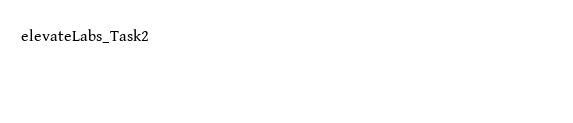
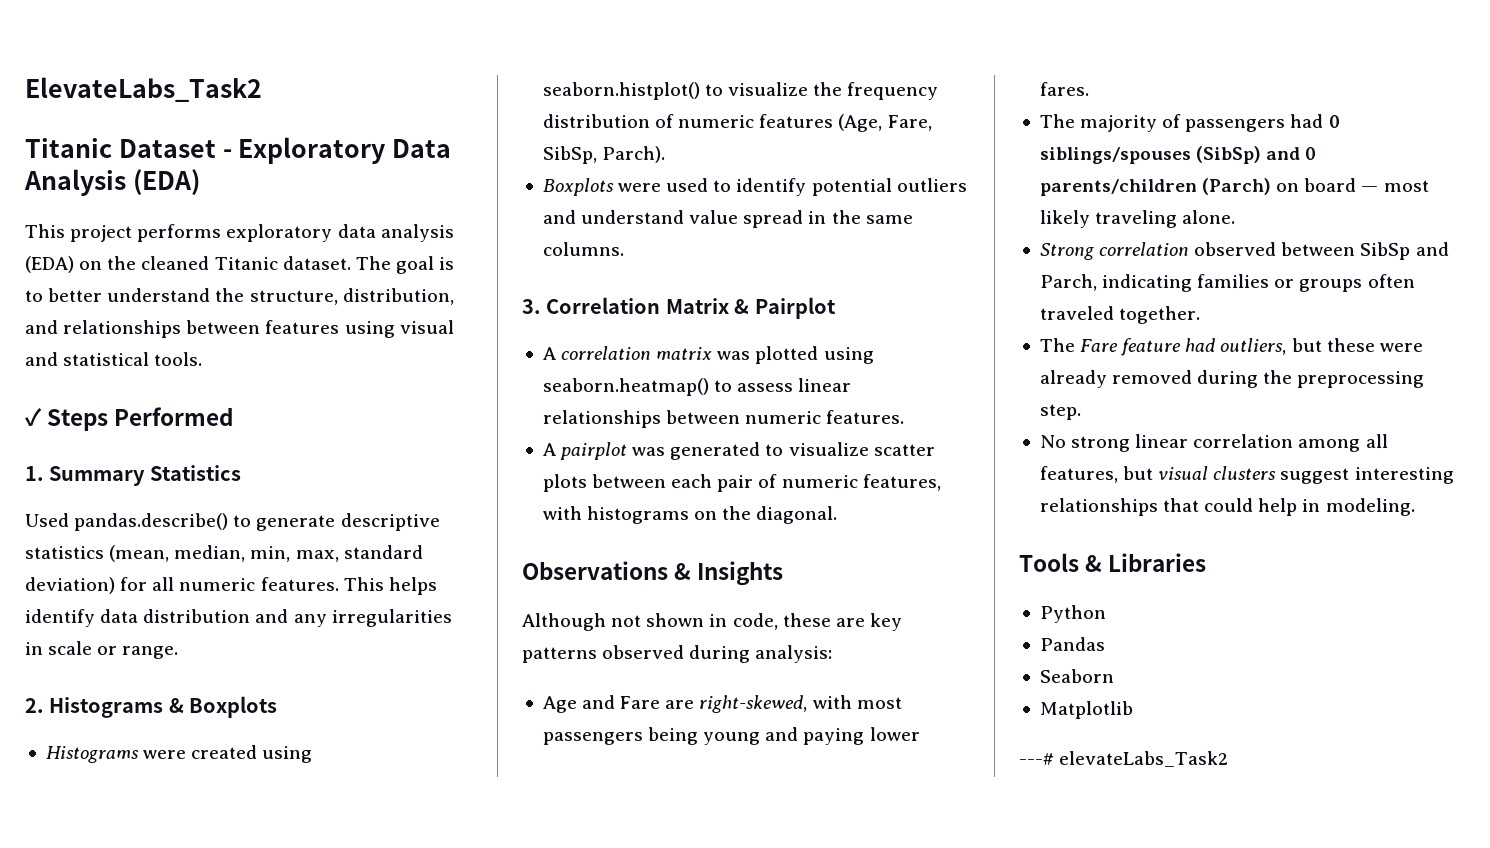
(21, 36) none -> [25,77,262,102] [25,137,451,164] [24,169,200,196] [25,224,454,242] [25,256,455,274] [25,288,454,305] [25,320,454,338] [25,352,203,366] [25,407,234,431] [25,465,241,486] [25,513,440,531] [25,545,423,562] [25,577,437,595] [25,609,452,627] [25,641,179,659] [25,696,278,718] [45,745,313,763] [542,82,939,100] [542,114,932,132] [542,146,666,164] [542,178,967,196] [542,210,913,228] [542,242,624,256] [522,297,836,319] [542,346,874,364] [542,378,852,396] [542,410,905,428] [542,442,935,460] [542,474,941,492] [542,506,838,524] [522,561,784,586] [522,613,902,631] [522,645,833,663] [542,695,902,713] [542,727,920,745] [1039,82,1089,96] [1039,114,1340,132] [1039,146,1317,164] [1039,178,1429,196] [1039,210,1236,228] [1039,242,1449,260] [1039,274,1415,292] [1039,306,1201,324] [1039,338,1423,356] [1039,370,1425,388] [1039,404,1081,420] [1039,434,1388,452] [1039,466,1454,484] [1039,498,1415,516] [1019,553,1207,572] [1039,605,1106,623] [1039,637,1105,651] [1039,669,1114,683] [1039,701,1133,719] [1019,753,1054,765] ElevateLabs_Task2 // Titanic Dataset - Exploratory Data Analysis (EDA) // This project performs exploratory data analysis (EDA) on the cleaned Titanic dataset. The goal is to better understand the structure, distribution, and relationships between features using visual and statistical tools. // ✓ Steps Performed // 1. Summary Statistics // Used pandas.describe() to generate descriptive statistics (mean, median, min, max, standard deviation) for all numeric features. This helps identify data distribution and any irregularities in scale or range. // 2. Histograms & Boxplots // Histograms were created using seaborn.histplot() to visualize the frequency distribution of numeric features (Age, Fare, SibSp, Parch). // Boxplots were used to identify potential outliers and understand value spread in the same columns. // 3. Correlation Matrix & Pairplot // A correlation matrix was plotted using seaborn.heatmap() to assess linear relationships between numeric features. // A pairplot was generated to visualize scatter plots between each pair of numeric features, with histograms on the diagonal. // Observations & Insights // Although not shown in code, these are key patterns observed during analysis: // Age and Fare are right-skewed, with most passengers being young and paying lower fares. // The majority of passengers had 0 siblings/spouses (SibSp) and 0 parents/children (Parch) on board — most likely traveling alone. // Strong correlation observed between SibSp and Parch, indicating families or groups often traveled together. // The Fare feature had outliers, but these were already removed during the preprocessing step. // No strong linear correlation among all features, but visual clusters suggest interesting relationships that could help in modeling. // Tools & Libraries // Python // Pandas // Seaborn // Matplotlib // ---#

